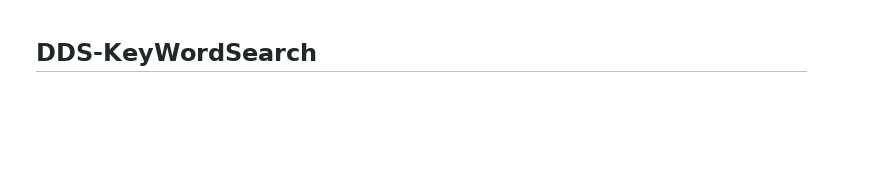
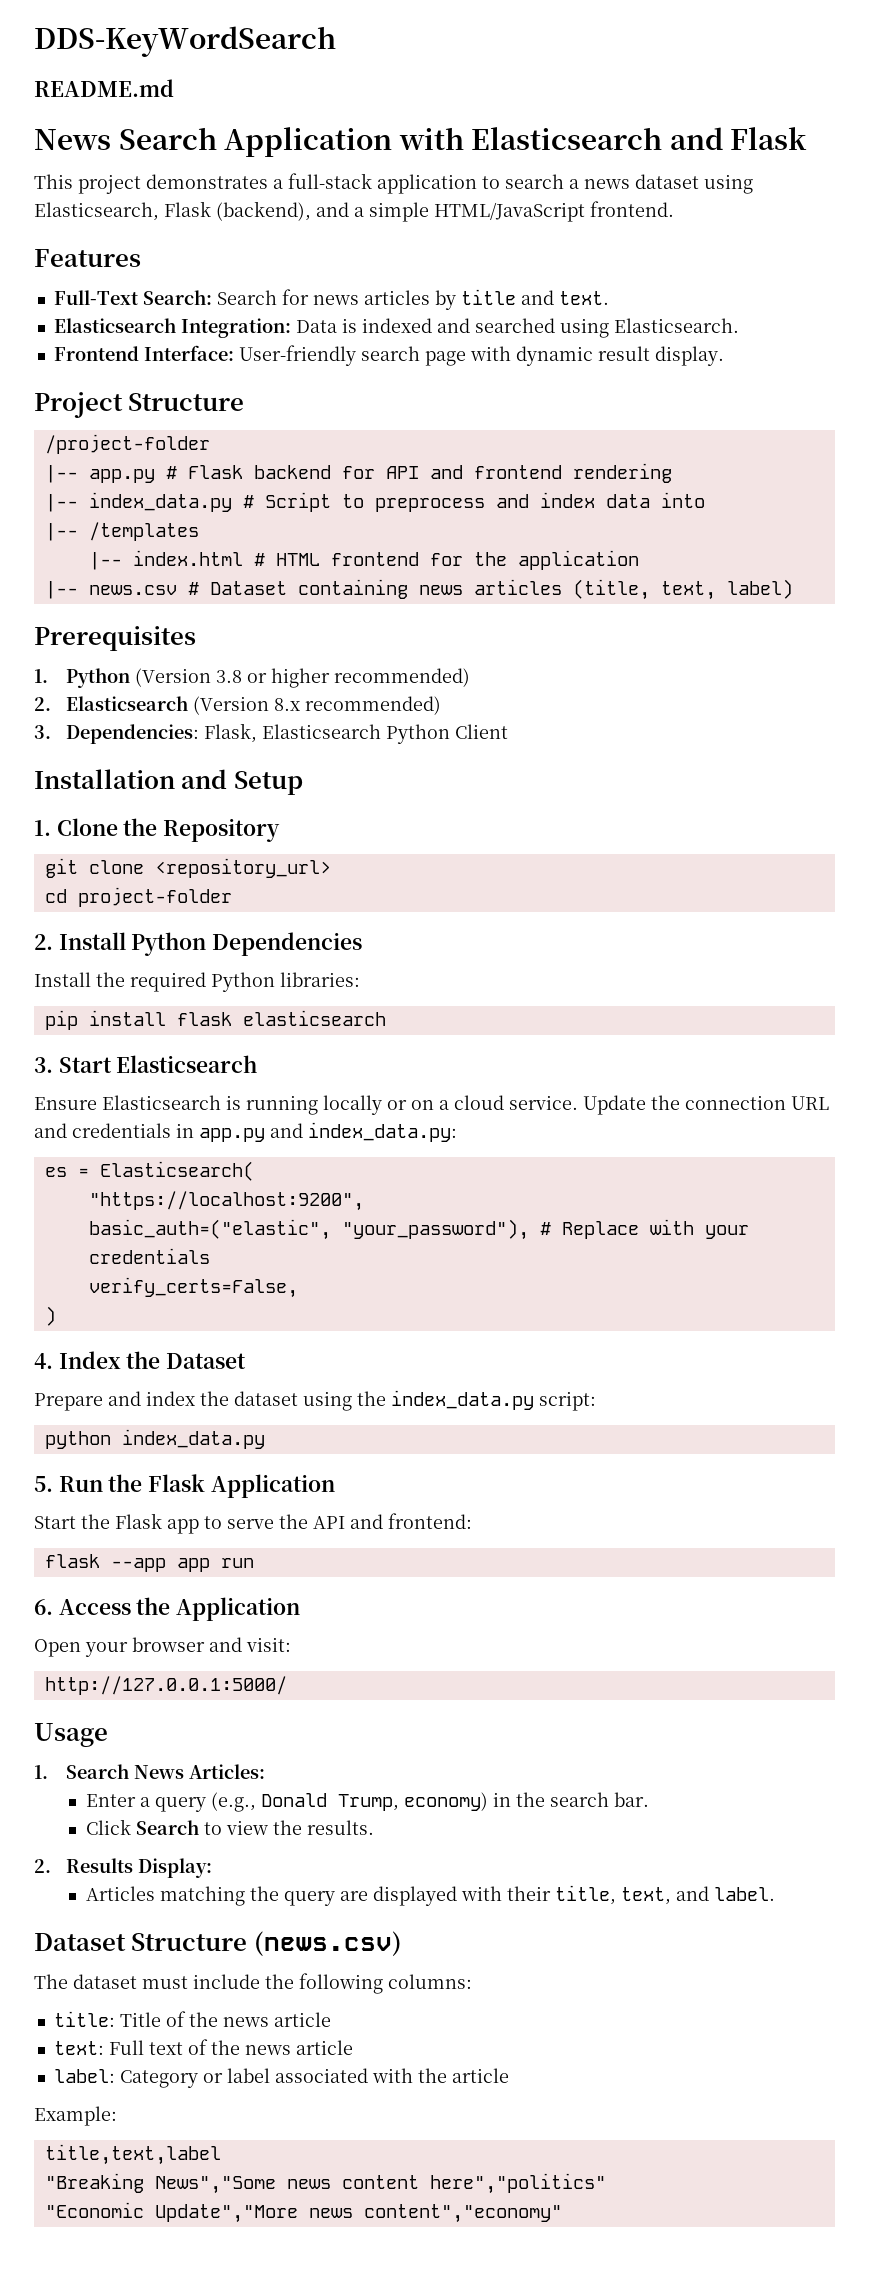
(317, 54) none -> [34,79,174,97] [34,127,808,157] [34,173,753,194] [34,201,674,222] [34,249,141,267] [53,289,609,310] [53,318,739,338] [53,345,724,366] [34,392,245,418] [44,434,210,454] [44,463,672,483] [44,492,705,512] [44,522,199,541] [88,550,639,570] [44,579,793,600] [34,626,196,651] [34,668,470,688] [34,696,441,715] [34,723,508,744] [34,769,303,795] [34,818,281,842] [44,858,331,878] [44,887,232,907] [34,932,363,956] [34,972,360,992] [44,1010,386,1030] [34,1055,258,1073] [34,1095,829,1115] [34,1122,457,1142] [44,1161,254,1181] [88,1191,364,1211] [88,1219,749,1240] [88,1248,210,1264] [88,1277,298,1298] [44,1306,56,1326] [34,1351,247,1369] [34,1390,596,1411] [44,1429,265,1449] [34,1474,335,1498] [34,1513,472,1534] [44,1554,254,1572] [34,1597,301,1621] [34,1637,291,1657] [44,1676,287,1695] [34,1723,108,1747] [34,1764,265,1779] [85,1792,649,1812] [85,1819,374,1835] [34,1858,212,1878] [85,1885,775,1906] [34,1931,402,1956] [34,1973,472,1994] [53,2011,331,2027] [53,2039,353,2055] [53,2068,509,2088] [34,2106,117,2126] [44,2144,221,2165] [44,2173,606,2194] [44,2202,562,2223] // README.md // News Search Application with Elasticsearch and Flask // This project demonstrates a full-stack application to search a news dataset using Elasticsearch, Flask (backend), and a simple HTML/JavaScript frontend. // Features // Full-Text Search: Search for news articles by title and text. // Elasticsearch Integration: Data is indexed and searched using Elasticsearch. // Frontend Interface: User-friendly search page with dynamic result display. // Project Structure // /project-folder // |-- app.py # Flask backend for API and frontend rendering // |-- index_data.py # Script to preprocess and index data into // |-- /templates // |-- index.html # HTML frontend for the application // |-- news.csv # Dataset containing news articles (title, text, label) // Prerequisites // 1. Python (Version 3.8 or higher recommended) // 2. Elasticsearch (Version 8.x recommended) // 3. Dependencies: Flask, Elasticsearch Python Client // Installation and Setup // 1. Clone the Repository // git clone <repository_url> // cd project-folder // 2. Install Python Dependencies // Install the required Python libraries: // pip install flask elasticsearch // 3. Start Elasticsearch // Ensure Elasticsearch is running locally or on a cloud service. Update the connection URL and credentials in app.py and index_data.py: // es = Elasticsearch( // "https://localhost:9200", // basic_auth=("elastic", "your_password"), # Replace with your credentials // verify_certs=False, // ) // 4. Index the Dataset // Prepare and index the dataset using the index_data.py script: // python index_data.py // 5. Run the Flask Application // Start the Flask app to serve the API and frontend: // flask --app app run // 6. Access the Application // Open your browser and visit: // http://127.0.0.1:5000/ // Usage // 1. Search News Articles: // Enter a query (e.g., Donald Trump, economy) in the search bar. // Click Search to view the results. // 2. Results Display: // Articles matching the query are displayed with their title, text, and label. // Dataset Structure (news.csv) // The dataset must include the following columns: // title: Title of the news article // text: Full text of the news article // label: Category or label associated with the article // Example: // title,text,label // "Breaking News","Some news content here","politics" // "Economic Update","More news content","economy"

